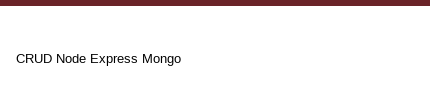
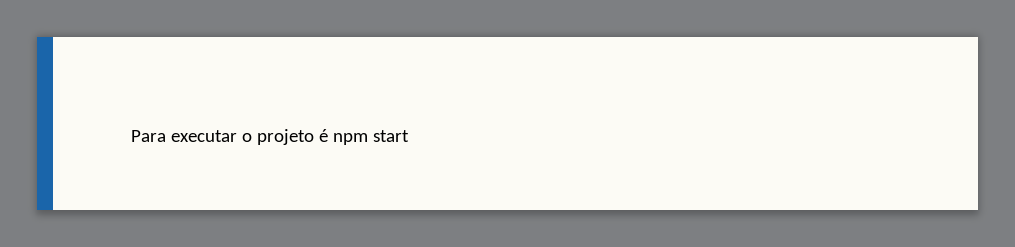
[16,54,181,66] CRUD Node Express Mongo -> [131,129,409,145] Para executar o projeto é npm start

